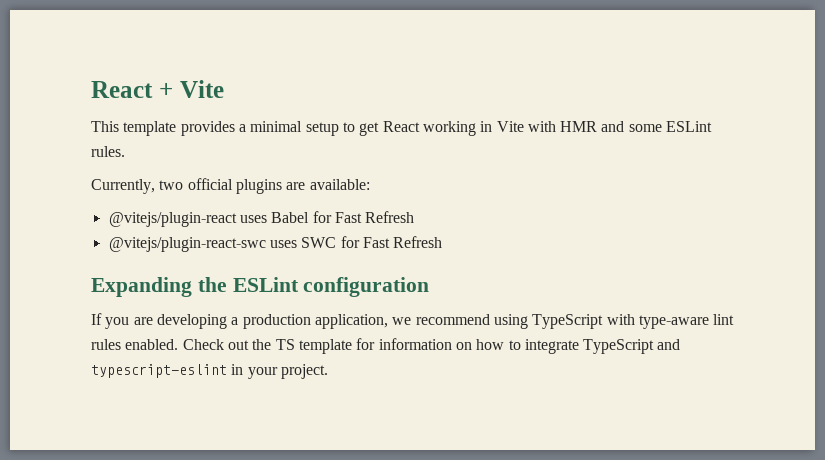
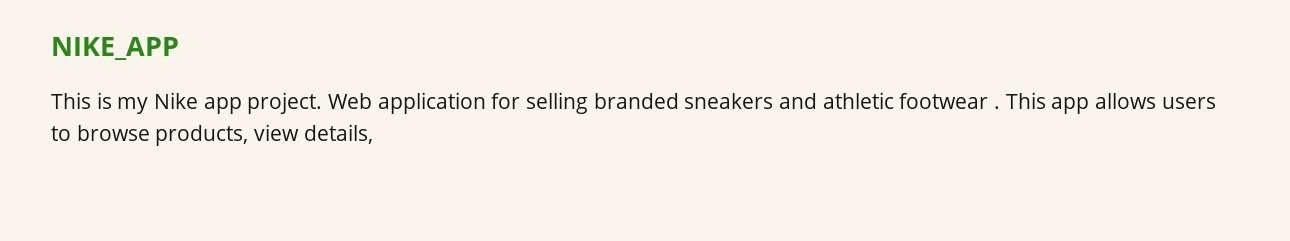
[91,80,224,98] [91,121,713,136] [91,146,125,157] [91,178,370,194] [108,211,415,227] [108,236,443,252] [91,277,430,297] [91,313,735,329] [91,338,681,354] [91,364,328,379] React + Vite // This template provides a minimal setup to get React working in Vite with HMR and some ESLint rules. // Currently, two official plugins are available: // @vitejs/plugin-react uses Babel for Fast Refresh // @vitejs/plugin-react-swc uses SWC for Fast Refresh // Expanding the ESLint configuration // If you are developing a production application, we recommend using TypeScript with type-aware lint rules enabled. Check out the TS template for information on how to integrate TypeScript and typescript-eslint in your project. -> [51,37,179,60] [51,92,1216,114] [51,124,373,146] NIKE_APP // This is my Nike app project. Web application for selling branded sneakers and athletic footwear . This app allows users to browse products, view details,

